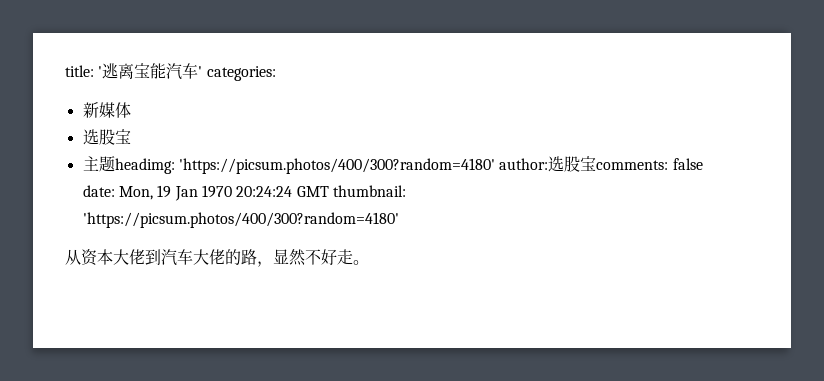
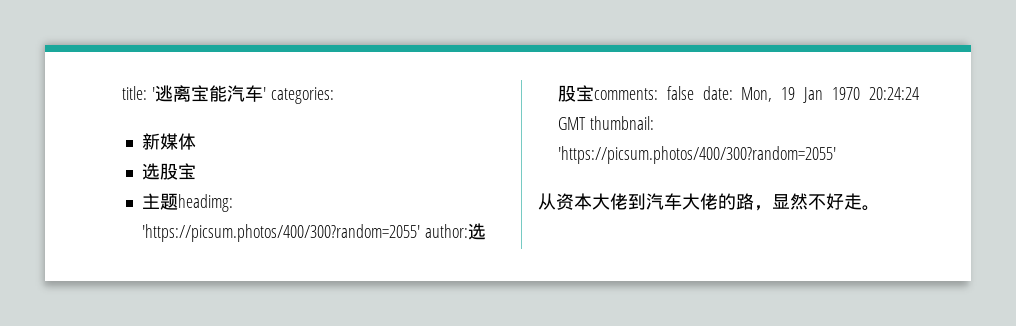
[178,158,495,174] 'https://picsum.photos/400/300?random=4180' -> [141,224,420,242] 'https://picsum.photos/400/300?random=2055'
[82,212,399,228] 'https://picsum.photos/400/300?random=4180' -> [557,146,836,164] 'https://picsum.photos/400/300?random=2055'

